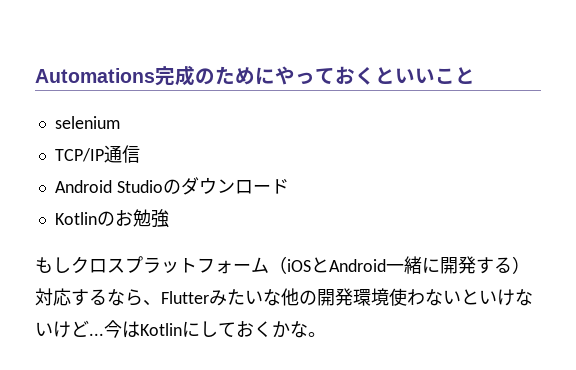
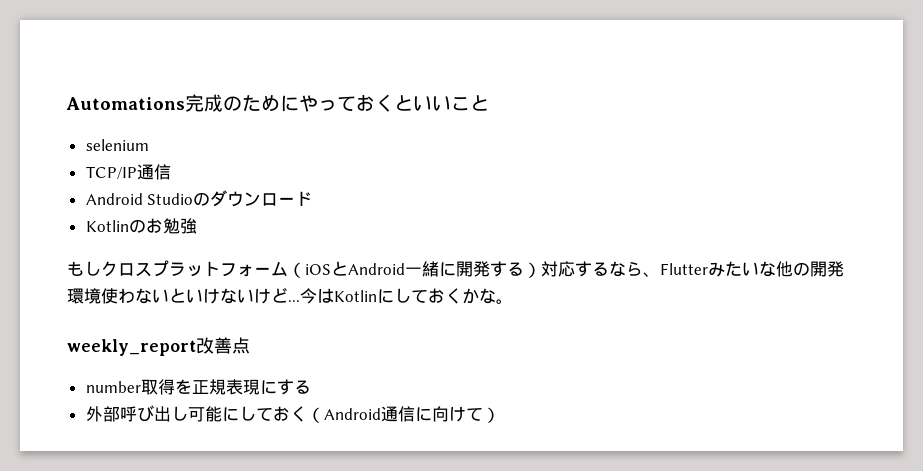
(326, 334) none -> [67,337,250,356] [85,379,311,395] [85,405,500,423] // weekly_report改善点 // number取得を正規表現にする // 外部呼び出し可能にしておく（Android通信に向けて）

